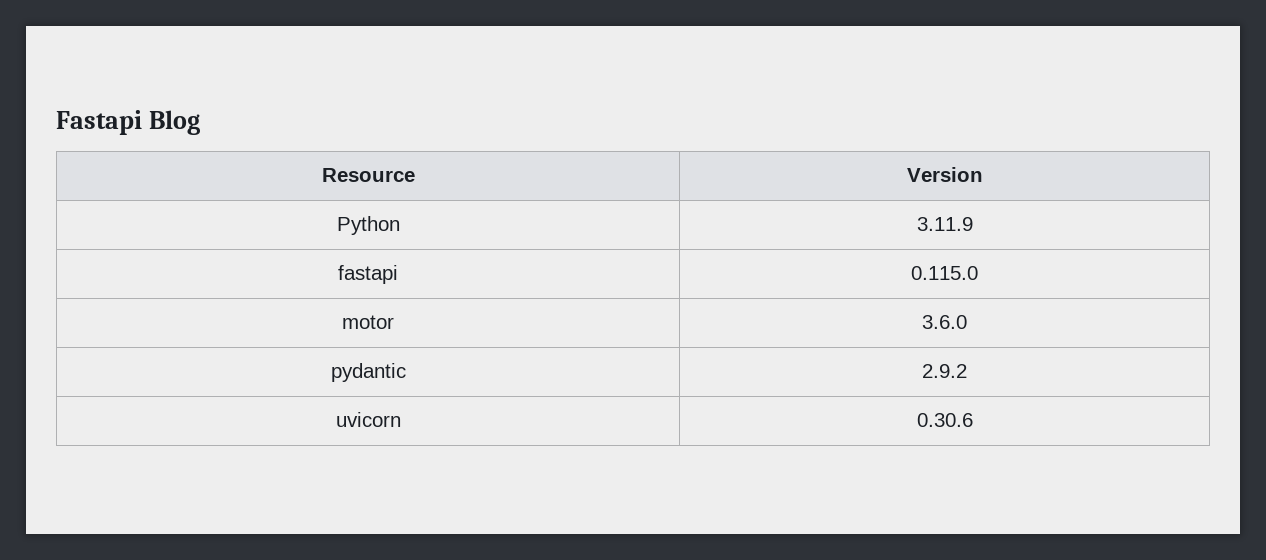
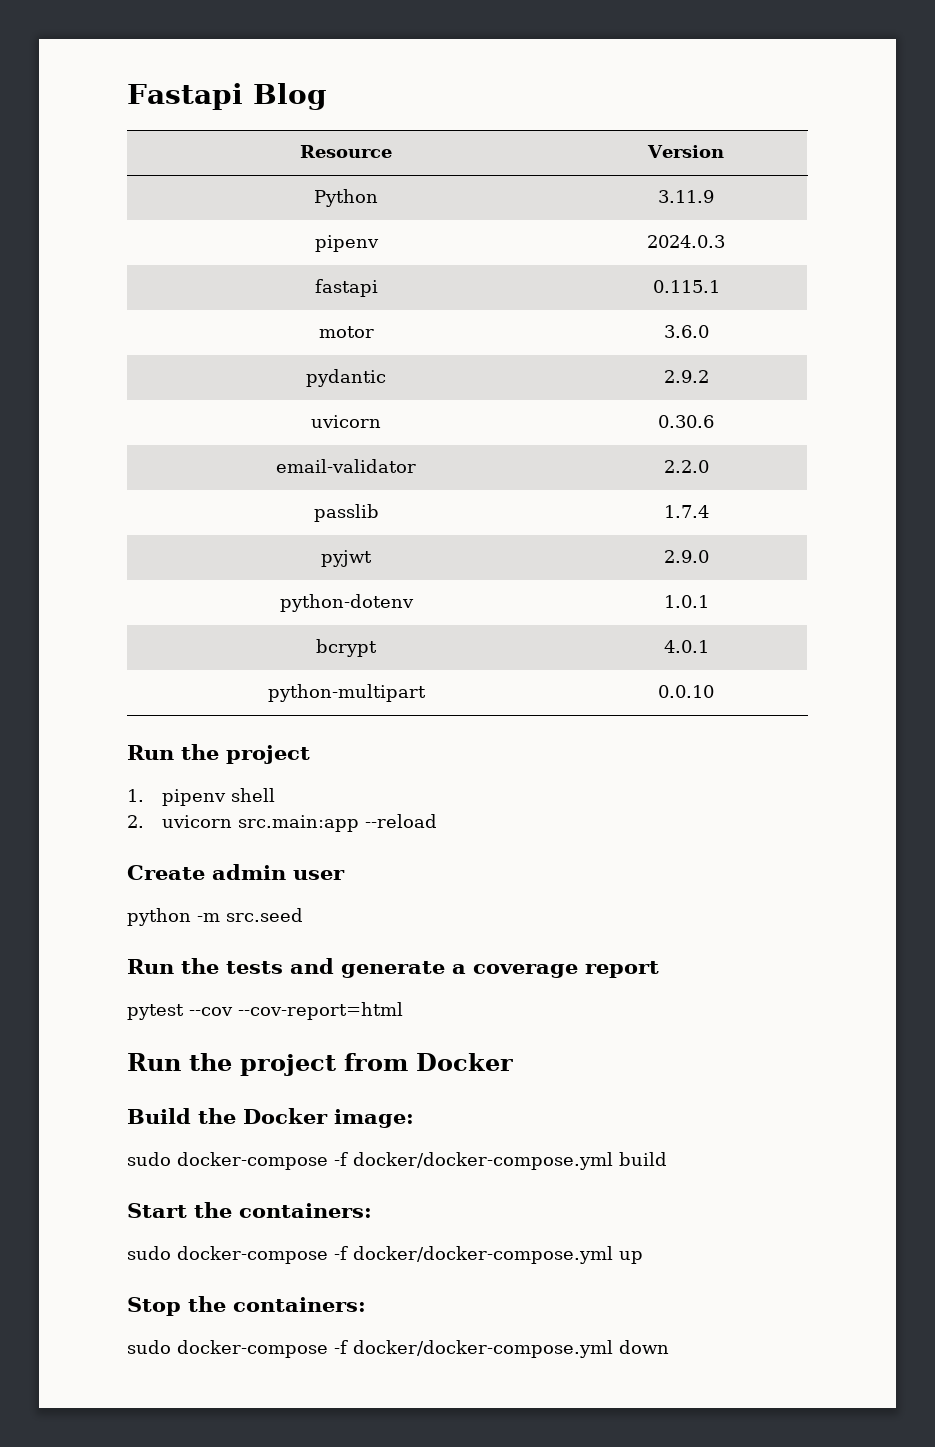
(973, 224) none -> [314,235,379,252] [647,235,725,248] // pipenv | 2024.0.3
[911,266,978,280] 0.115.0 -> [652,280,720,293] 0.115.1
(973, 420) none -> [276,459,416,473] [663,460,709,473] [313,504,379,522] [663,505,709,518] [321,550,372,567] [663,550,709,563] [279,594,414,612] [663,595,709,608] [316,639,377,657] [663,640,709,653] [267,684,426,702] [658,685,714,698] [127,744,310,764] [127,788,276,806] [127,814,438,832] [127,864,345,880] [127,908,303,926] [127,958,659,978] [127,1002,403,1020] [127,1053,513,1076] [127,1108,414,1128] [127,1152,667,1170] [127,1202,372,1218] [127,1246,643,1264] [127,1296,366,1316] [127,1340,669,1358] // email-validator | 2.2.0 // passlib | 1.7.4 // pyjwt | 2.9.0 // python-dotenv | 1.0.1 // bcrypt | 4.0.1 // python-multipart | 0.0.10 // Run the project // 1. pipenv shell // 2. uvicorn src.main:app --reload // Create admin user // python -m src.seed // Run the tests and generate a coverage report // pytest --cov --cov-report=html // Run the project from Docker // Build the Docker image: // sudo docker-compose -f docker/docker-compose.yml build // Start the containers: // sudo docker-compose -f docker/docker-compose.yml up // Stop the containers: // sudo docker-compose -f docker/docker-compose.yml down

